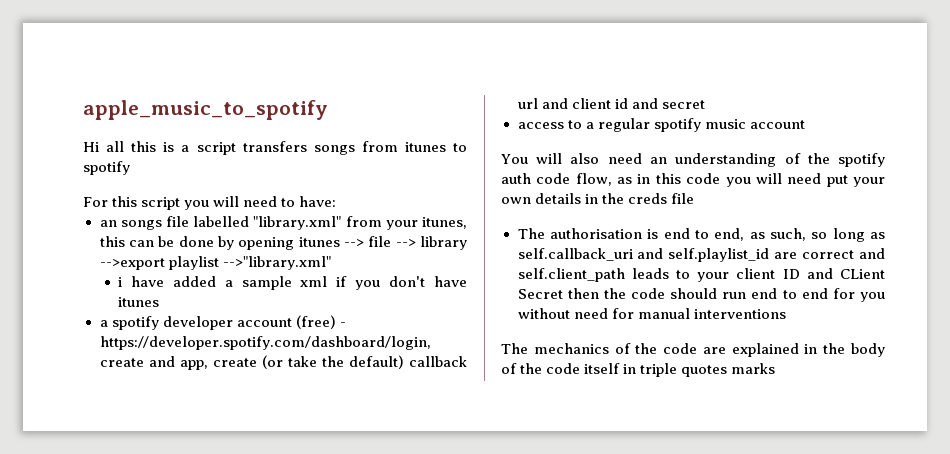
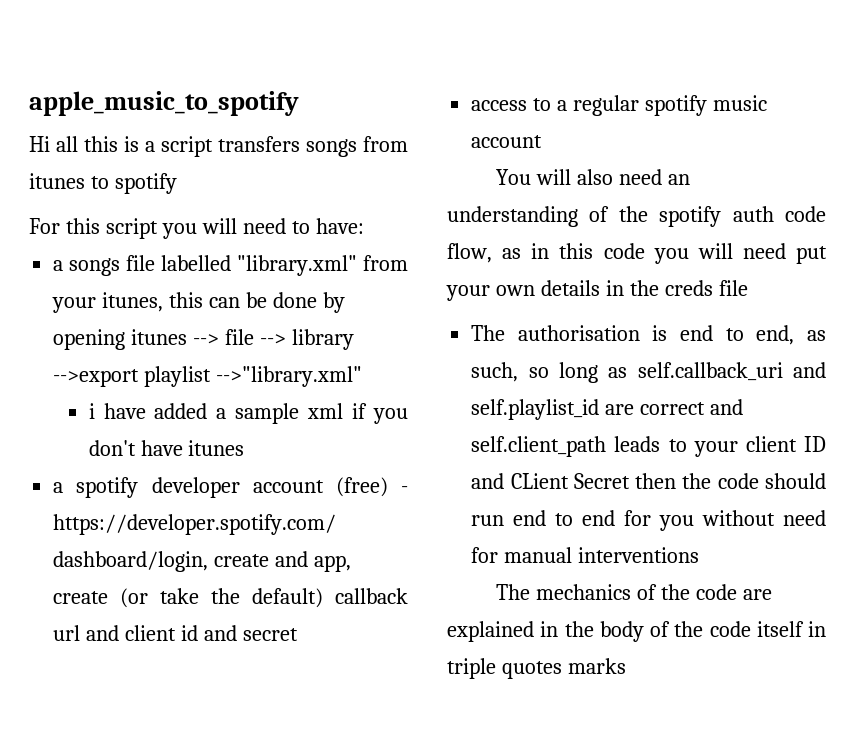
[99,220,117,227] an -> [53,260,64,271] a

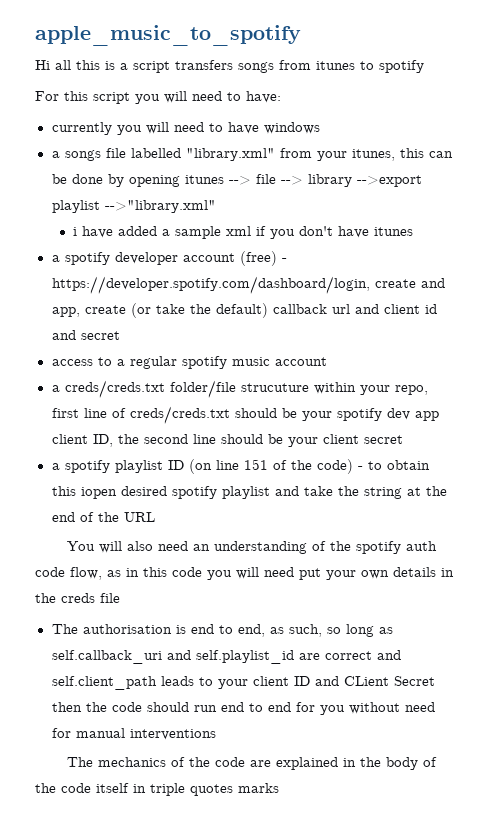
(364, 226) none -> [51,122,320,135] // currently you will need to have windows
(543, 141) none -> [51,380,428,398] [51,406,439,424] [51,434,403,447] [51,459,430,474] [51,486,447,499] [51,512,155,522] // a creds/creds.txt folder/file strucuture within your repo, first line of creds/creds.txt should be your spotify dev app client ID, the second line should be your client secret // a spotify playlist ID (on line 151 of the code) - to obtain this iopen desired spotify playlist and take the string at the end of the URL

